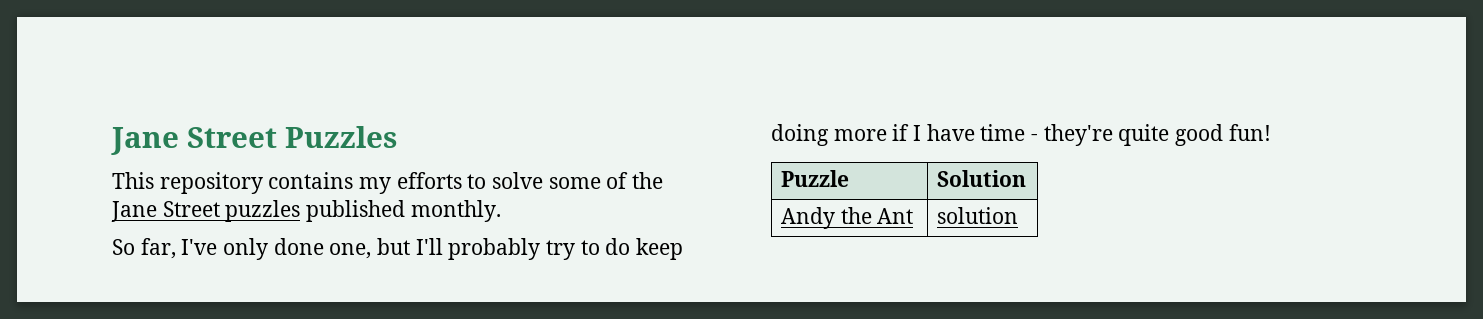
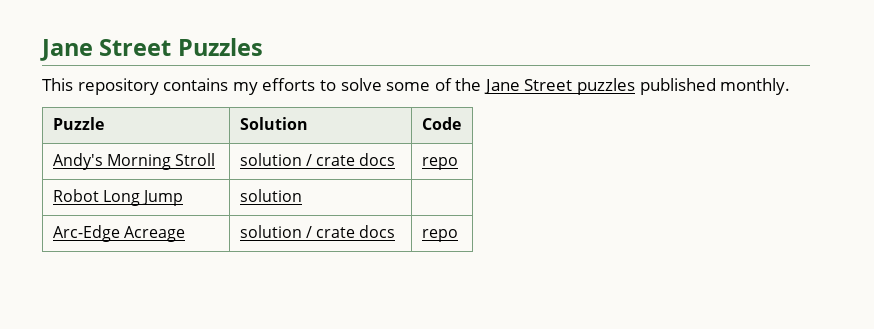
[112,238,684,260] [771,124,1271,146] [780,170,849,187] [936,170,1026,187] [780,207,914,229] [936,207,1018,224] // So far, I've only done one, but I'll probably try to do keep doing more if I have time - they're quite good fun! // Puzzle | Solution // Andy the Ant | solution -> [52,117,104,130] [239,117,308,130] [421,117,461,130] [52,153,216,170] [239,153,396,166] [421,157,458,170] [52,189,184,206] [239,189,302,202] [52,225,185,242] [239,225,396,238] [421,229,458,242] // Puzzle | Solution | Code // Andy's Morning Stroll | solution / crate docs | repo // Robot Long Jump | solution | // Arc-Edge Acreage | solution / crate docs | repo

